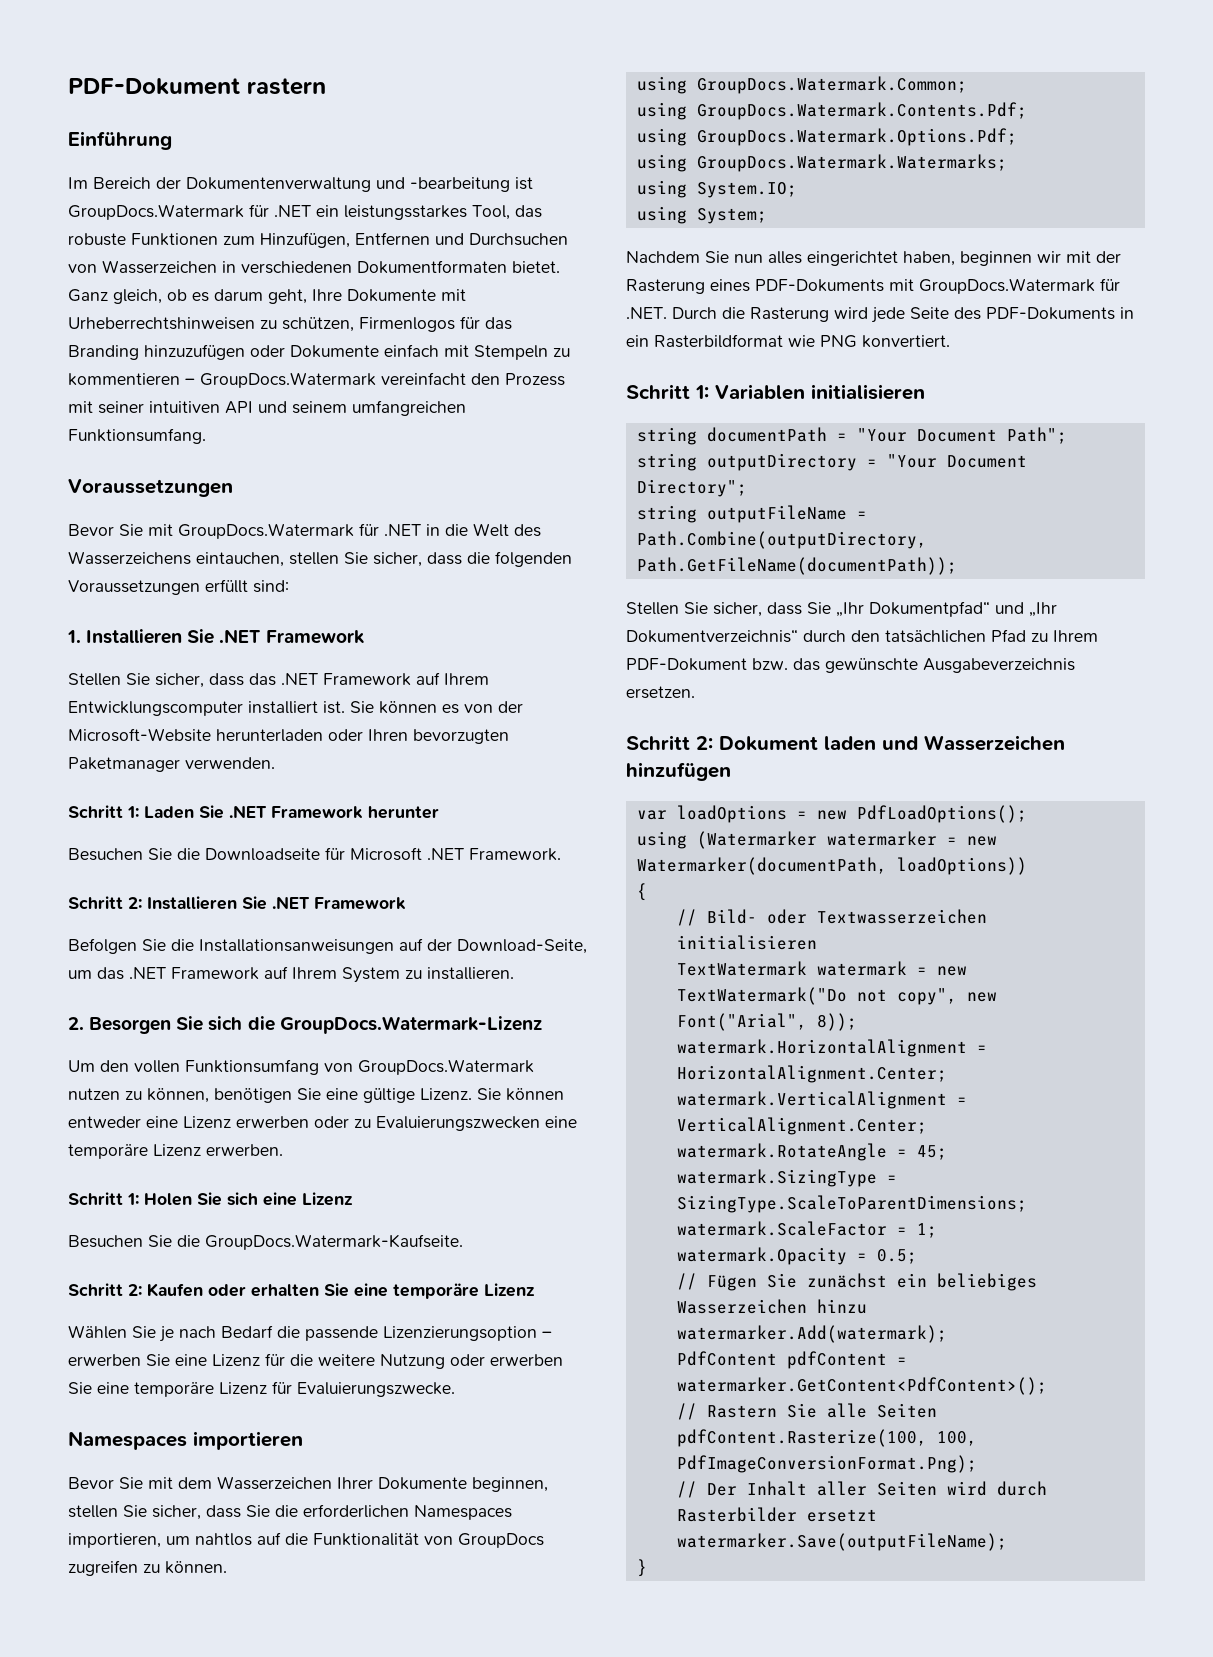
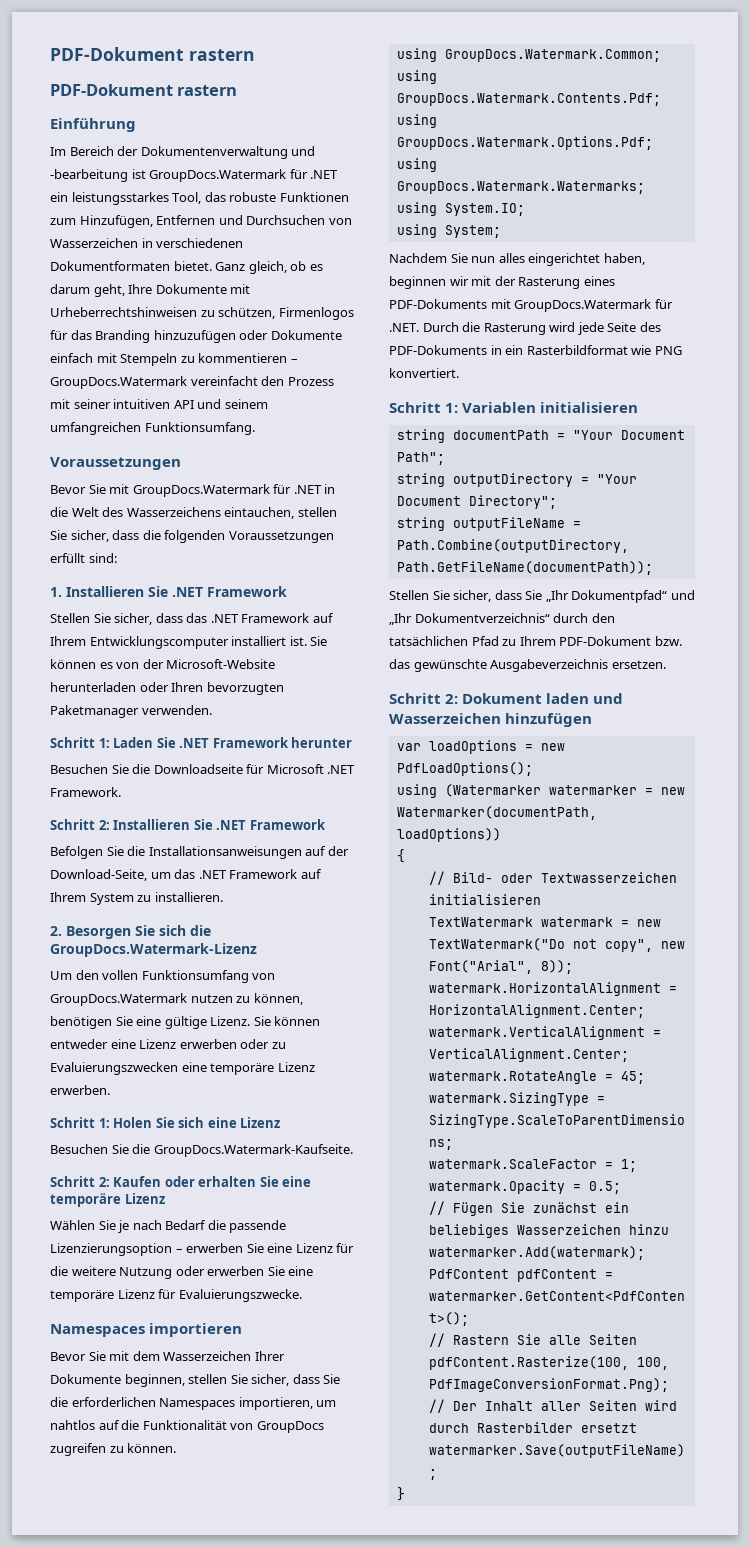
[68,78,326,95] PDF-Dokument rastern -> [50,47,255,61] [50,84,238,96] PDF-Dokument rastern // PDF-Dokument rastern

